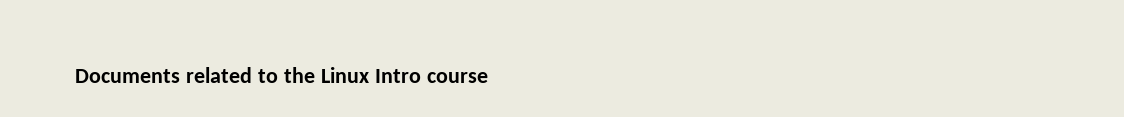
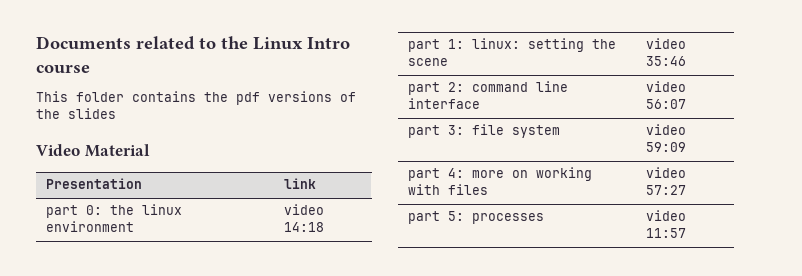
(488, 77) none -> [36,91,356,105] [36,108,116,119] [36,144,150,157] [46,178,143,189] [284,178,317,189] [46,204,183,218] [46,221,135,232] [284,204,325,215] [284,222,325,232] [408,38,617,52] [408,58,449,66] [646,38,687,49] [646,56,687,66] [408,81,569,95] [408,98,481,109] [646,81,687,92] [646,99,687,109] [408,124,561,138] [646,124,687,135] [646,142,687,152] [408,167,593,181] [408,184,489,195] [646,167,687,178] [646,185,687,195] [408,211,545,224] [646,210,687,221] [646,228,687,238] // This folder contains the pdf versions of the slides // Video Material // Presentation | link // part 0: the linux environment | video 14:18 // part 1: linux: setting the scene | video 35:46 // part 2: command line interface | video 56:07 // part 3: file system | video 59:09 // part 4: more on working with files | video 57:27 // part 5: processes | video 11:57

